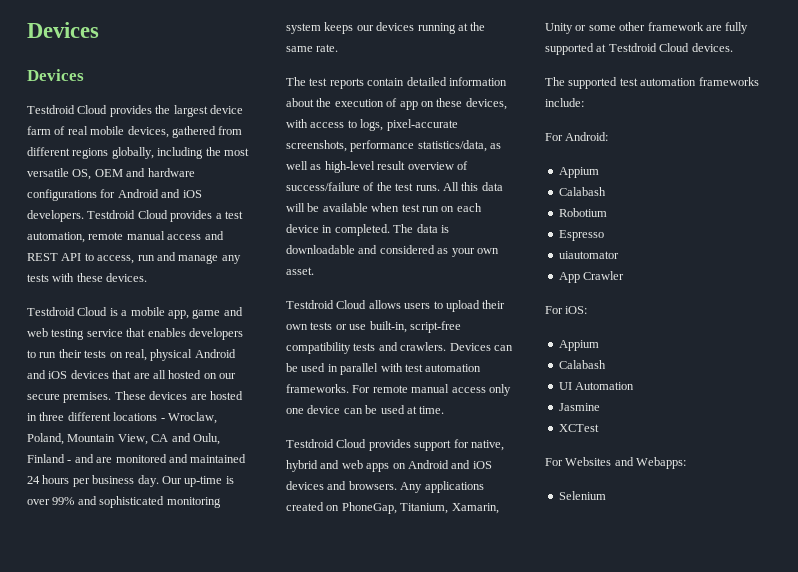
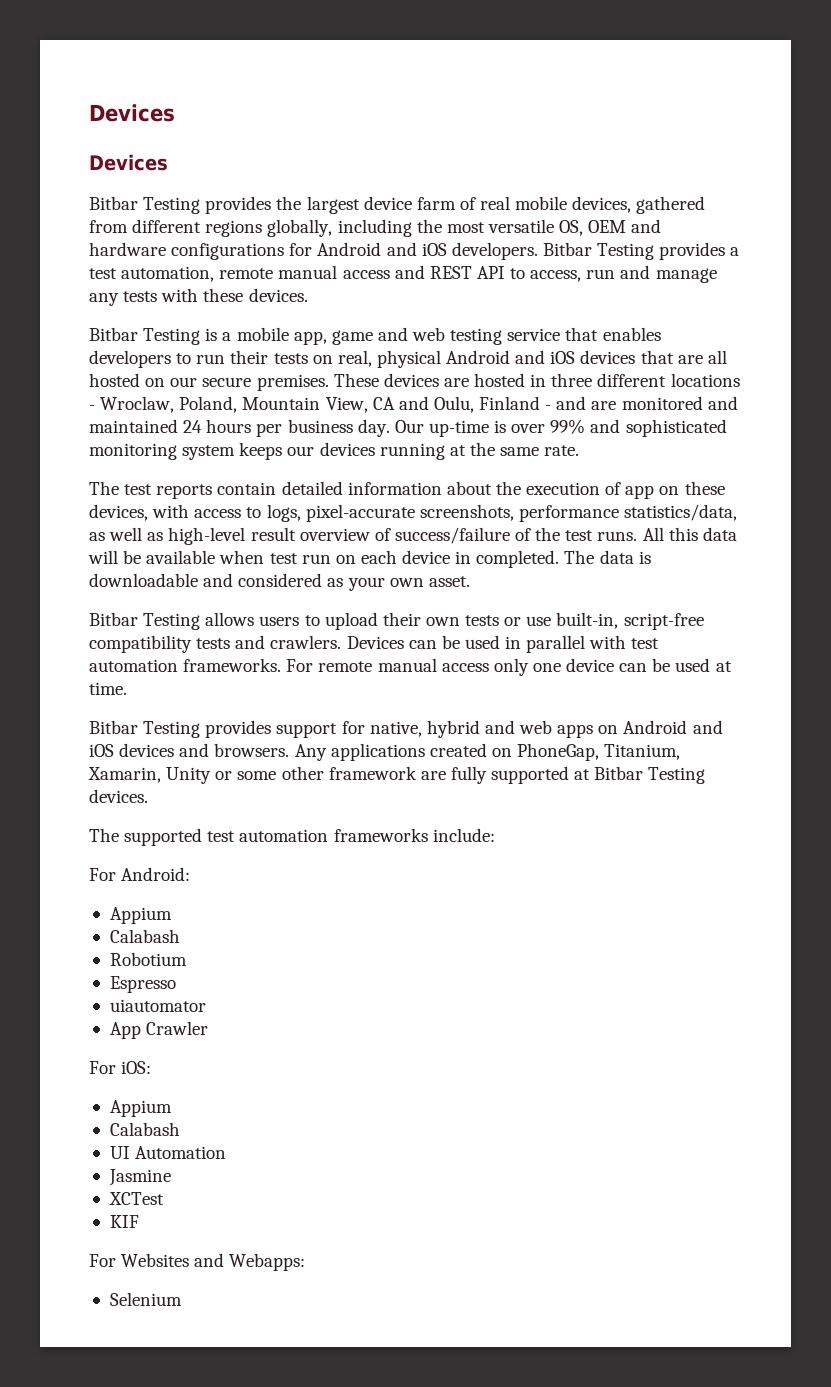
[27,105,108,114] Testdroid Cloud -> [89,196,201,214] Bitbar Testing
[87,210,168,219] Testdroid Cloud -> [542,242,655,260] Bitbar Testing
[27,307,108,316] Testdroid Cloud -> [89,327,201,345] Bitbar Testing
[286,300,367,309] Testdroid Cloud -> [89,612,201,630] Bitbar Testing
[286,439,367,448] Testdroid Cloud -> [89,720,201,738] Bitbar Testing
[608,43,690,52] Testdroid Cloud -> [594,766,706,784] Bitbar Testing
(599, 428) none -> [109,1215,139,1228] // KIF

